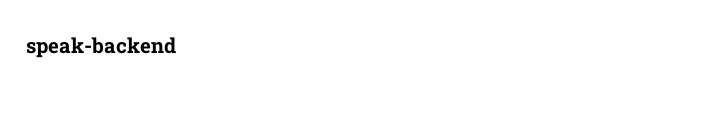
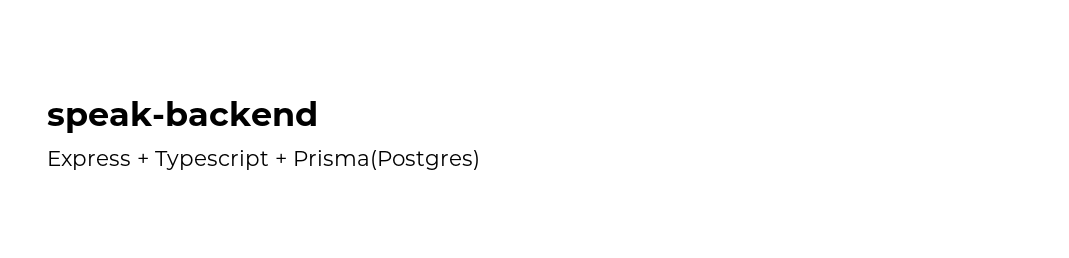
(176, 47) none -> [47,150,480,170] // Express + Typescript + Prisma(Postgres)

